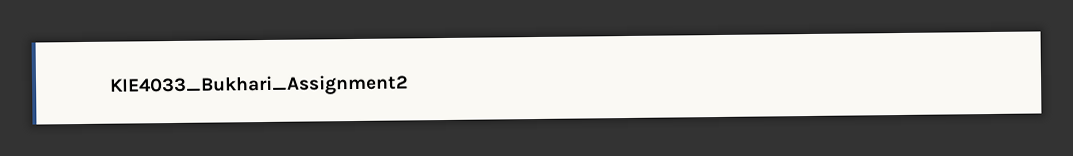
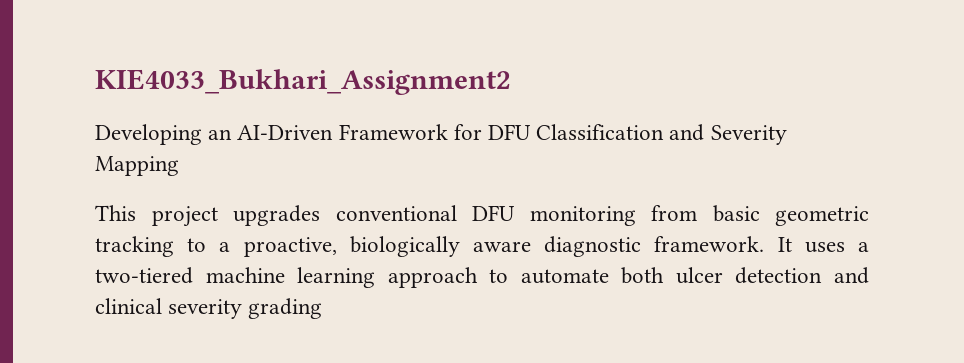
(409, 85) none -> [95,124,787,145] [95,156,179,176] [95,205,869,227] [95,236,870,257] [95,267,869,288] [95,298,323,319] // Developing an AI-Driven Framework for DFU Classification and Severity Mapping // This project upgrades conventional DFU monitoring from basic geometric tracking to a proactive, biologically aware diagnostic framework. It uses a two-tiered machine learning approach to automate both ulcer detection and clinical severity grading

